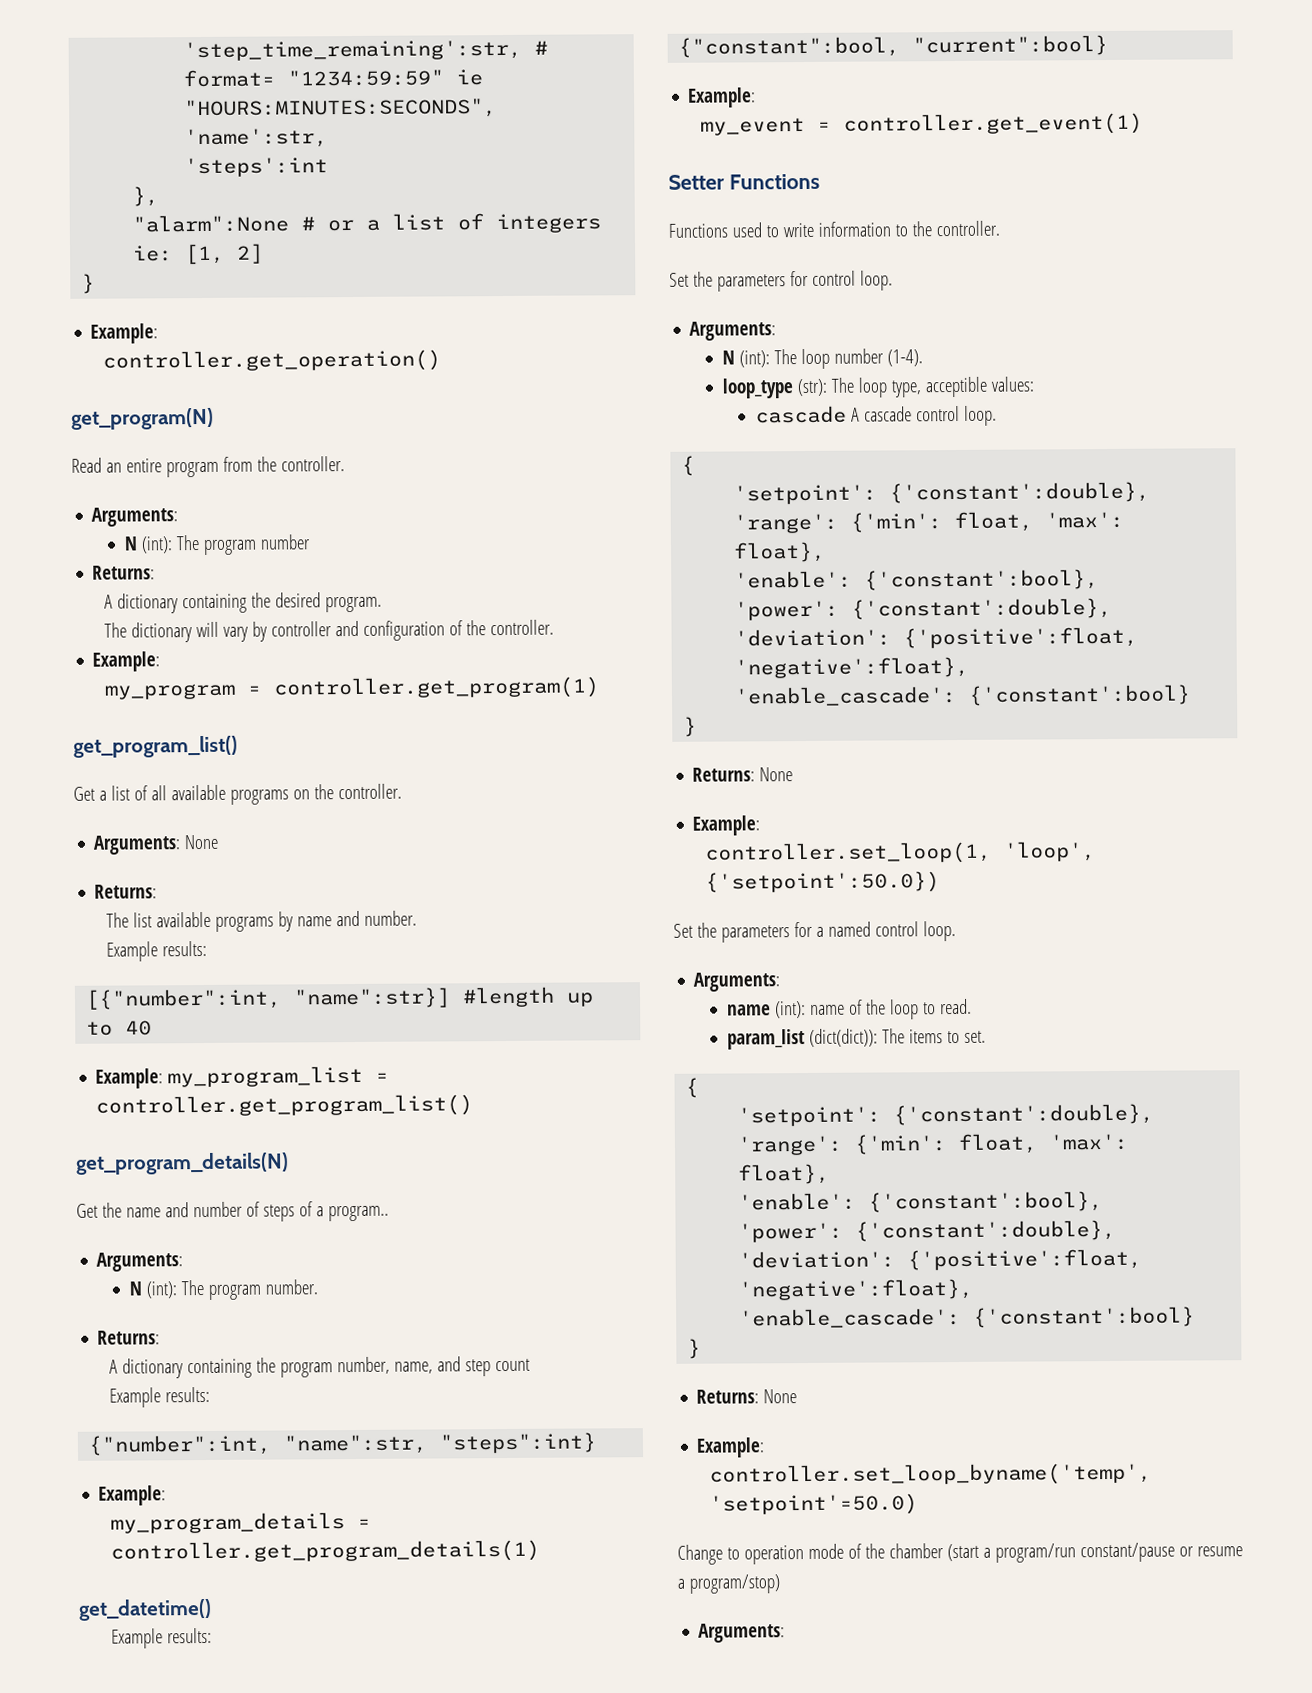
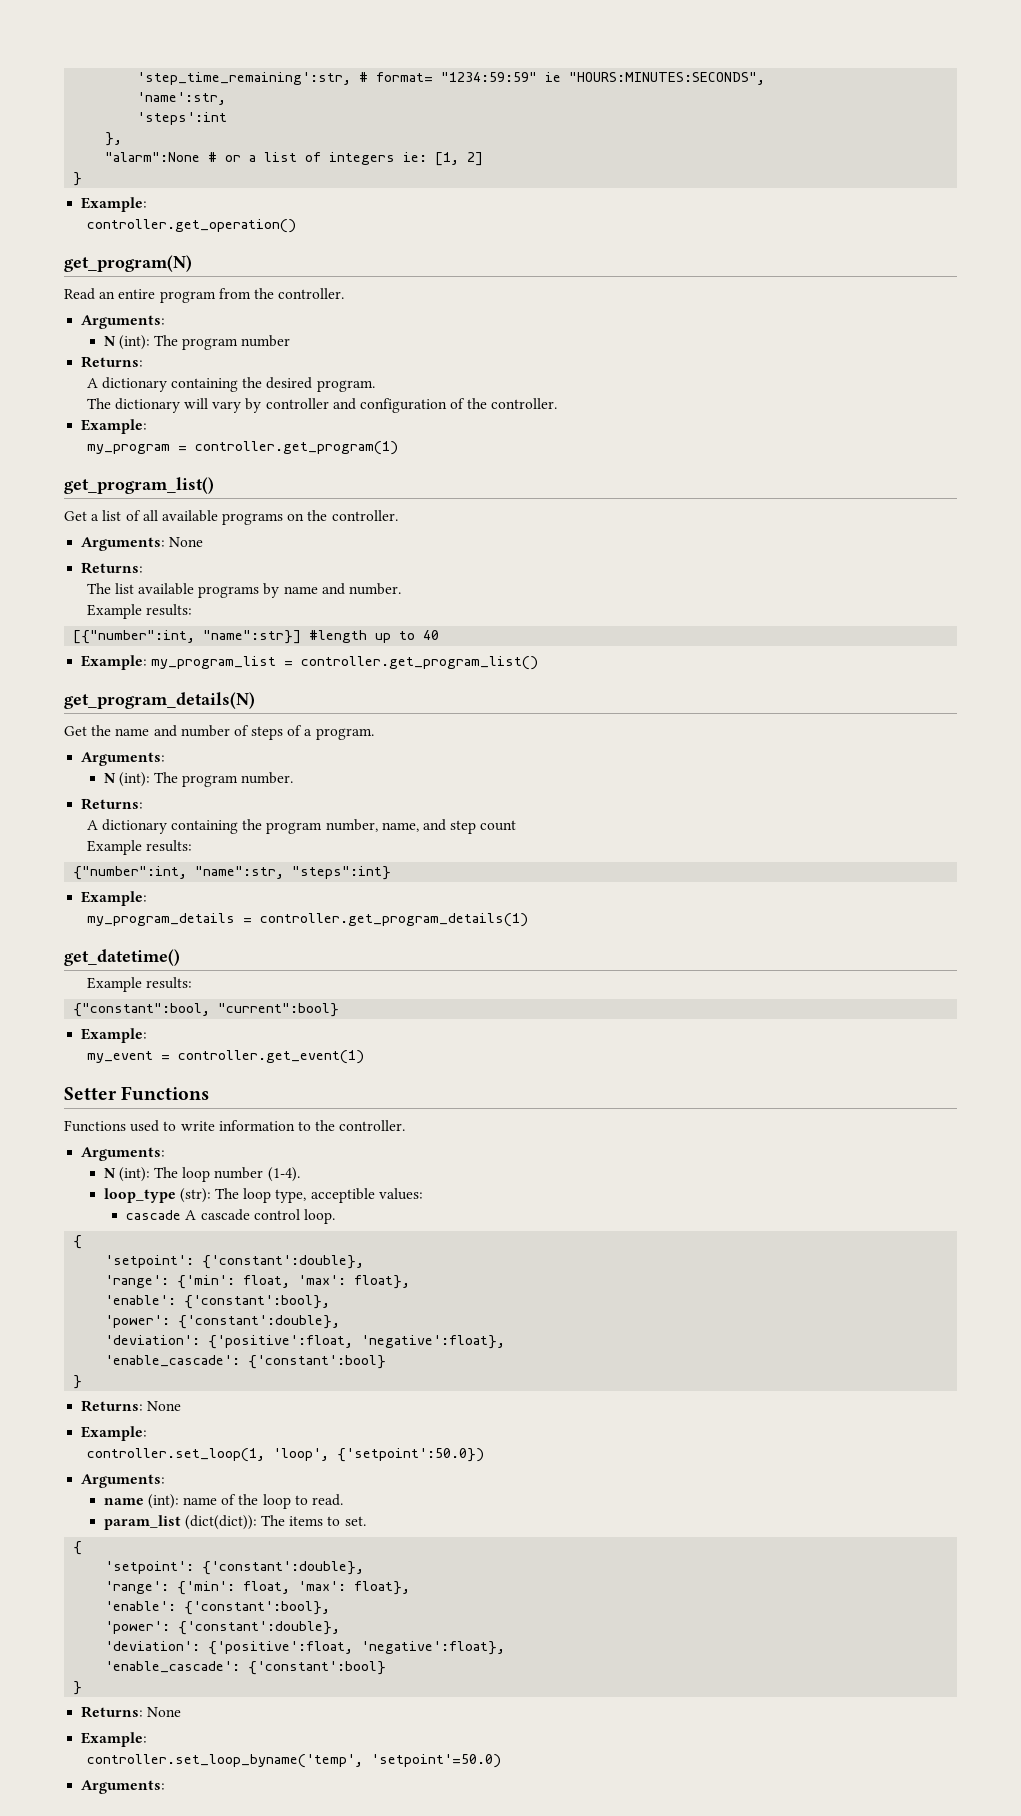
[327,1205,389,1222] program.. -> [315,728,374,740] program.
[669,270,893,292] // Set the parameters for control loop. -> (406, 1125) none
[673,921,956,943] // Set the parameters for a named control loop. -> (484, 1455) none
[677,1542,1243,1565] [677,1574,780,1594] // Change to operation mode of the chamber (start a program/run constant/pause or resume a program/stop) -> (501, 1761) none

